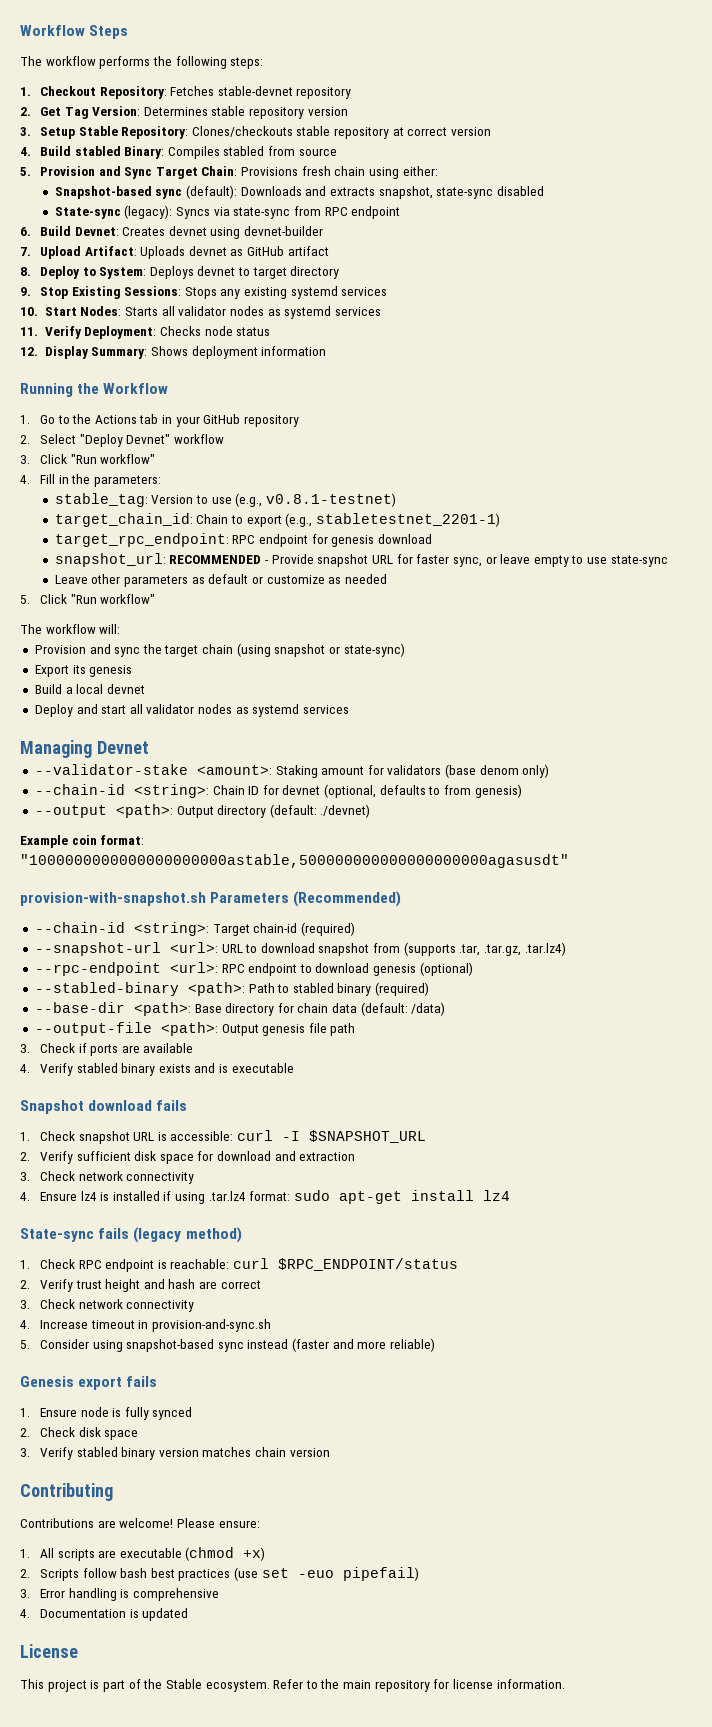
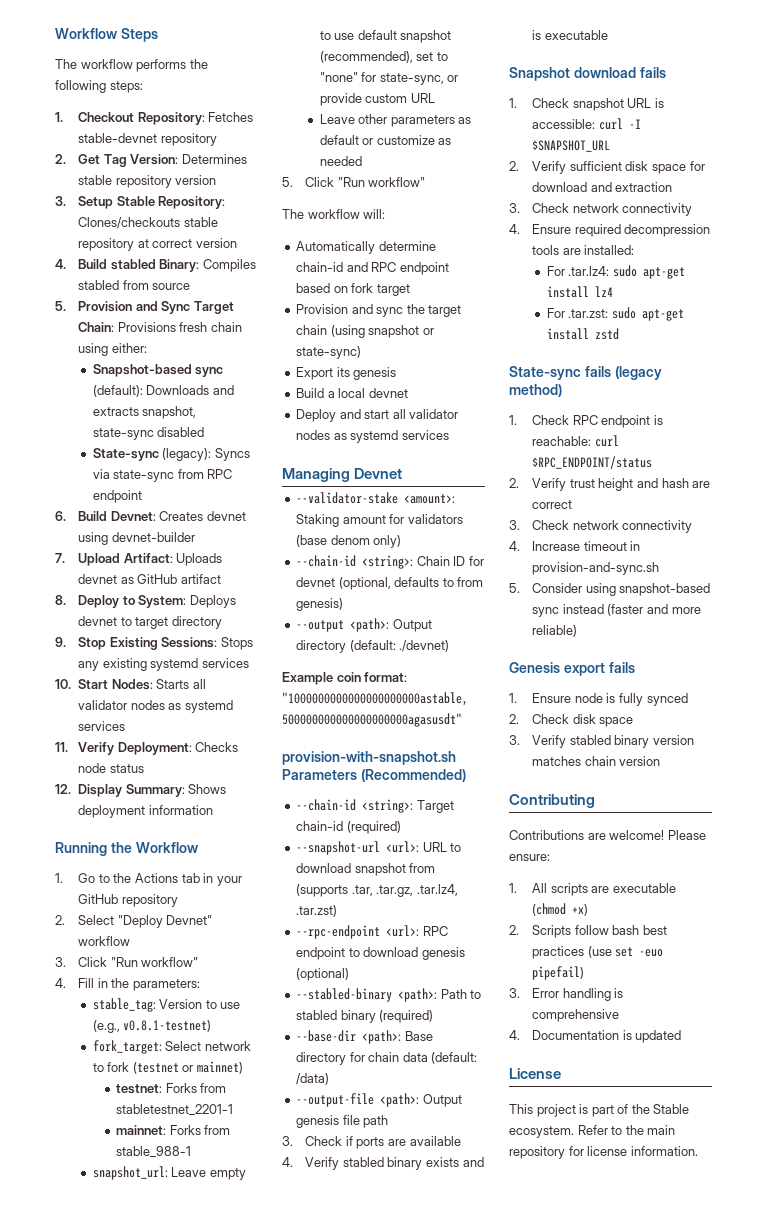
[54,513,500,527] [54,533,432,547] [54,553,668,567] target_chain_id: Chain to export (e.g., stabletestnet_2201-1) // target_rpc_endpoint: RPC endpoint for genesis download // snapshot_url: RECOMMENDED - Provide snapshot URL for faster sync, or leave empty to use state-sync -> [92,1040,251,1054] [92,1061,243,1074] [116,1083,227,1094] [116,1104,234,1116] [116,1125,231,1135] [116,1146,192,1158] [92,1166,246,1180] [319,30,452,43] [319,51,448,63] [319,72,459,85] [319,93,435,106] fork_target: Select network to fork (testnet or mainnet) // testnet: Forks from stabletestnet_2201-1 // mainnet: Forks from stable_988-1 // snapshot_url: Leave empty to use default snapshot (recommended), set to "none" for state-sync, or provide custom URL
(121, 629) none -> [296,241,436,254] [296,262,449,275] [296,283,410,296] // Automatically determine chain-id and RPC endpoint based on fork target
[524,942,566,956] .tar.lz4) -> [416,884,458,896] [296,905,338,917] .tar.lz4, .tar.zst)
[80,1190,511,1204] lz4 is installed if using .tar.lz4 format: sudo apt-get install lz4 -> [574,224,711,237] [532,245,635,255] [546,265,685,279] [546,286,613,298] [546,307,684,321] [546,328,619,340] required decompression tools are installed: // For .tar.lz4: sudo apt-get install lz4 // For .tar.zst: sudo apt-get install zstd

